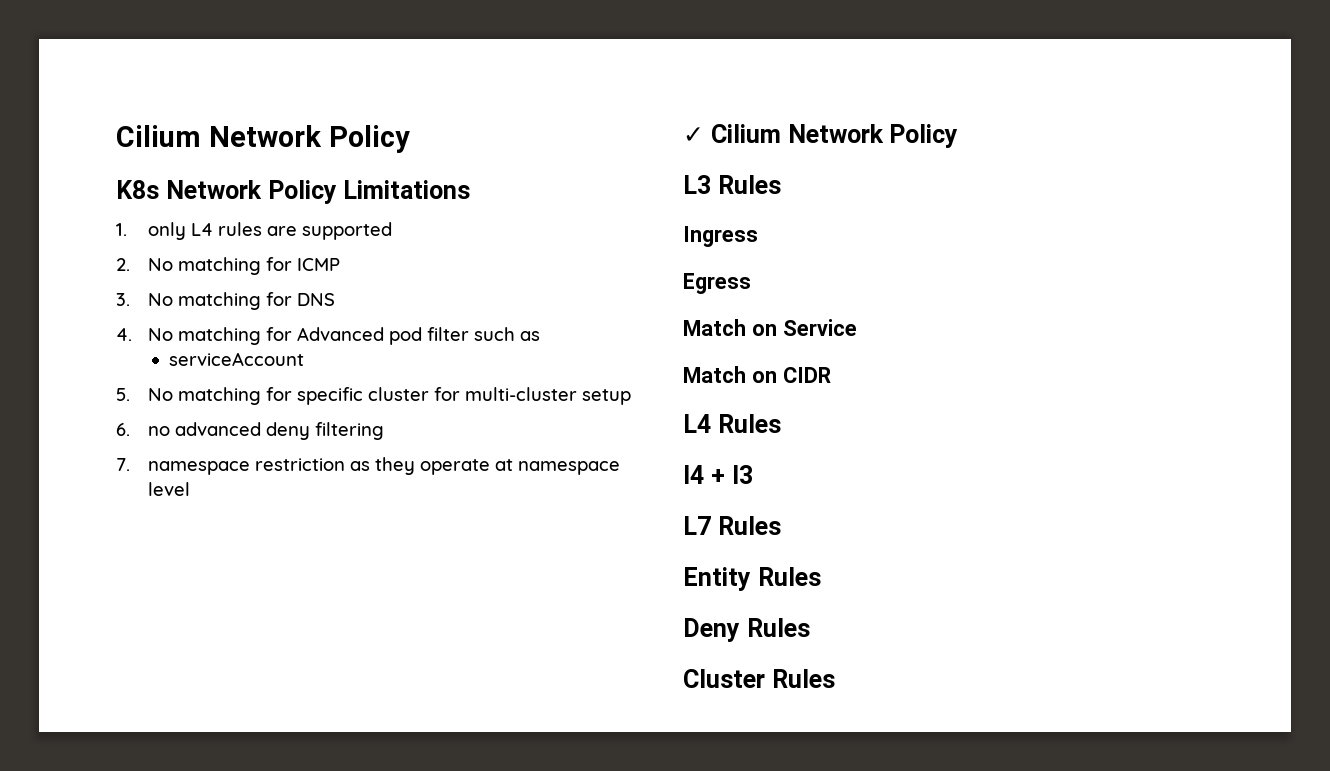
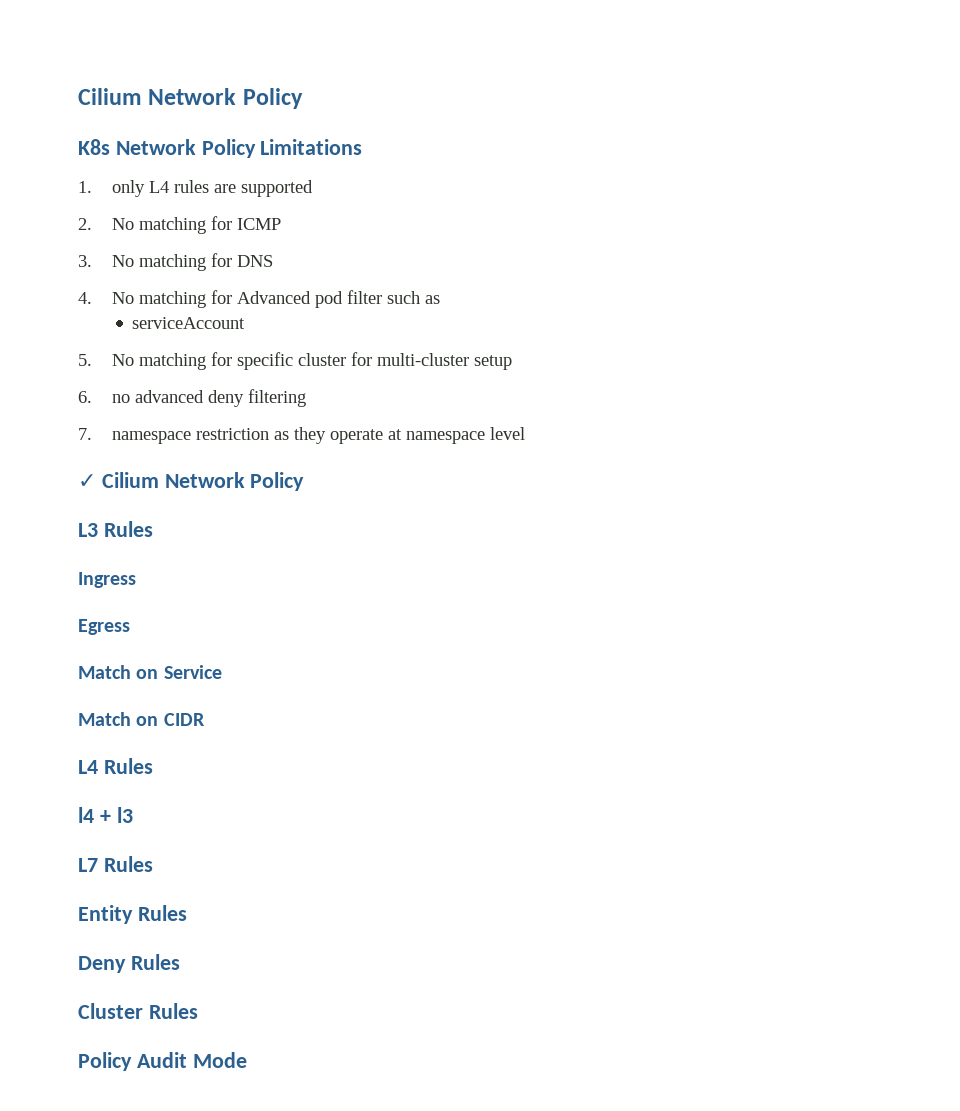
(835, 678) none -> [78,1052,247,1071] // Policy Audit Mode

